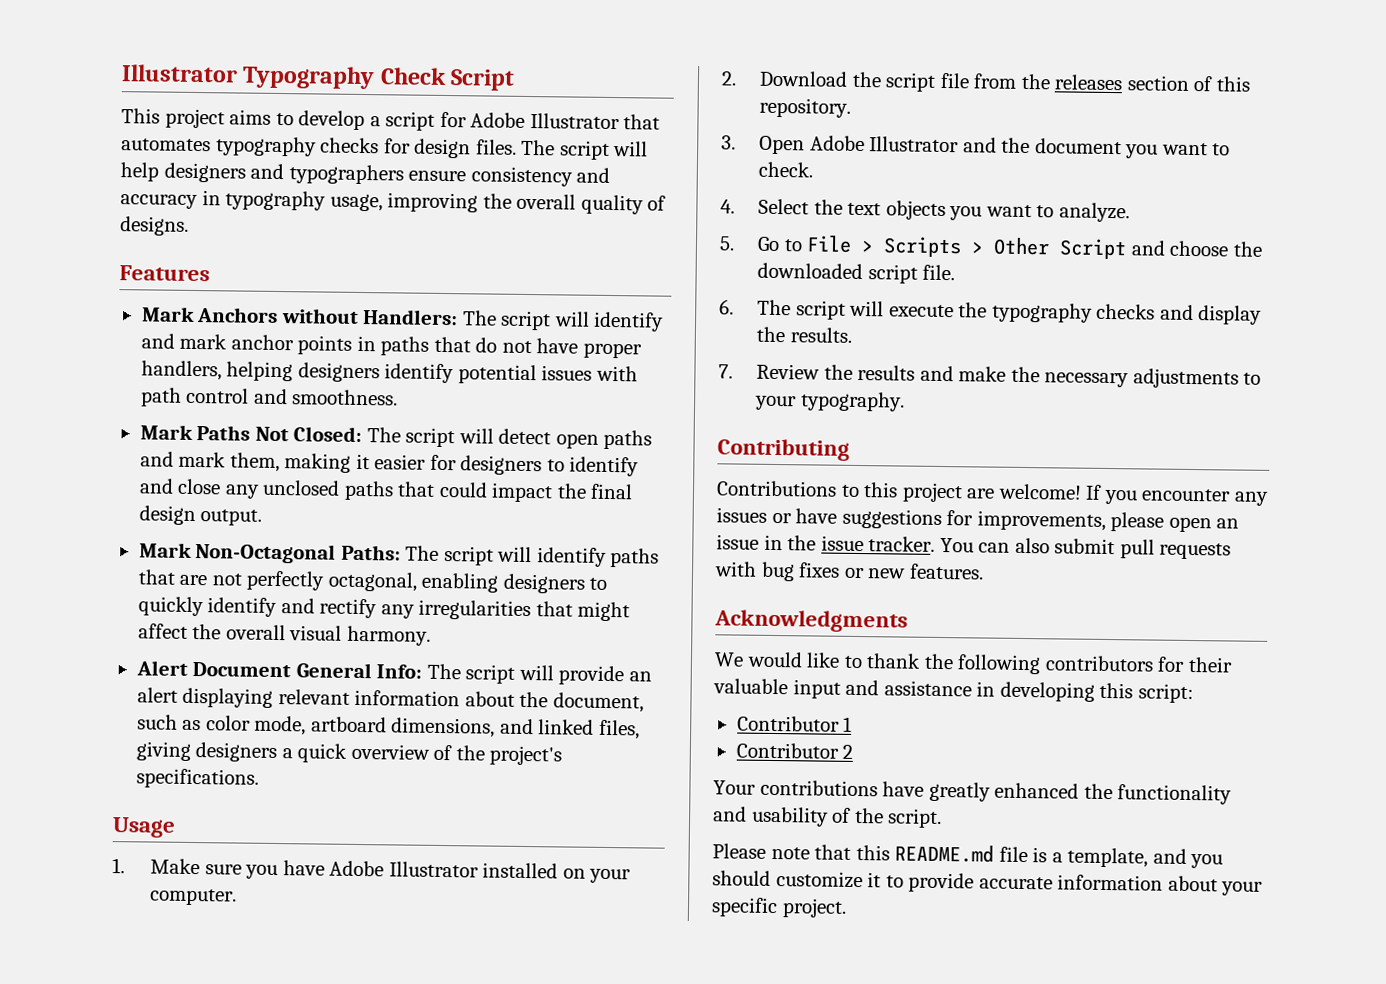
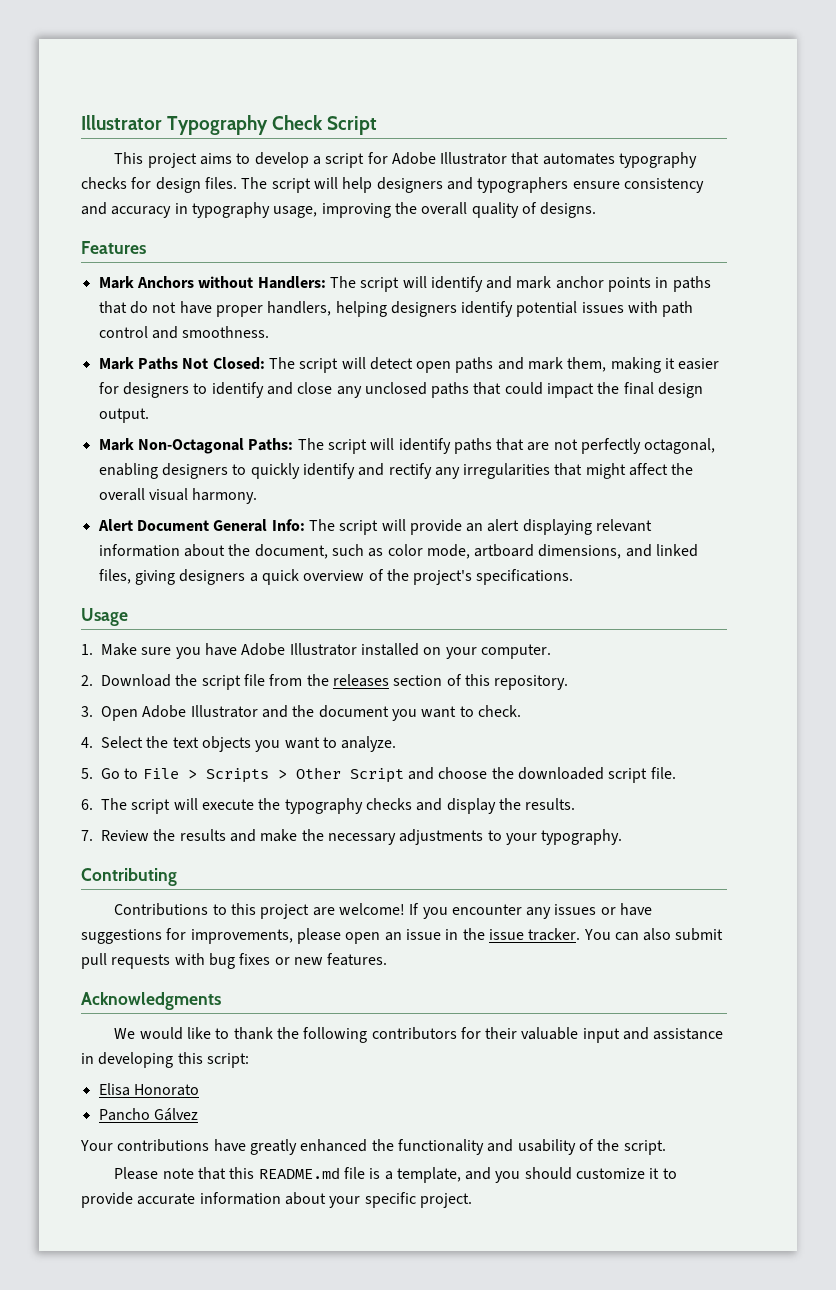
[736,715,853,732] [735,742,854,759] Contributor 1 // Contributor 2 -> [98,1083,199,1096] [98,1108,198,1121] Elisa Honorato // Pancho Gálvez

